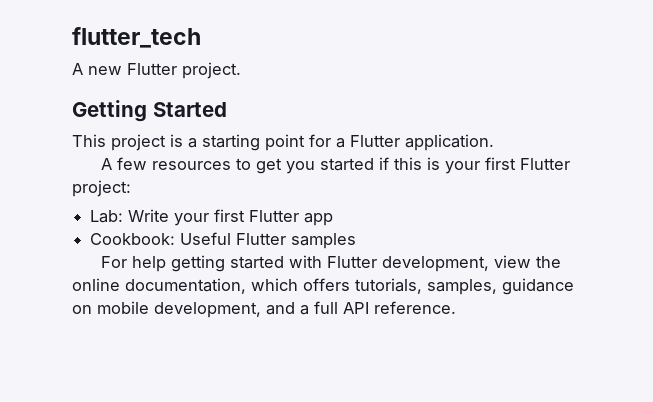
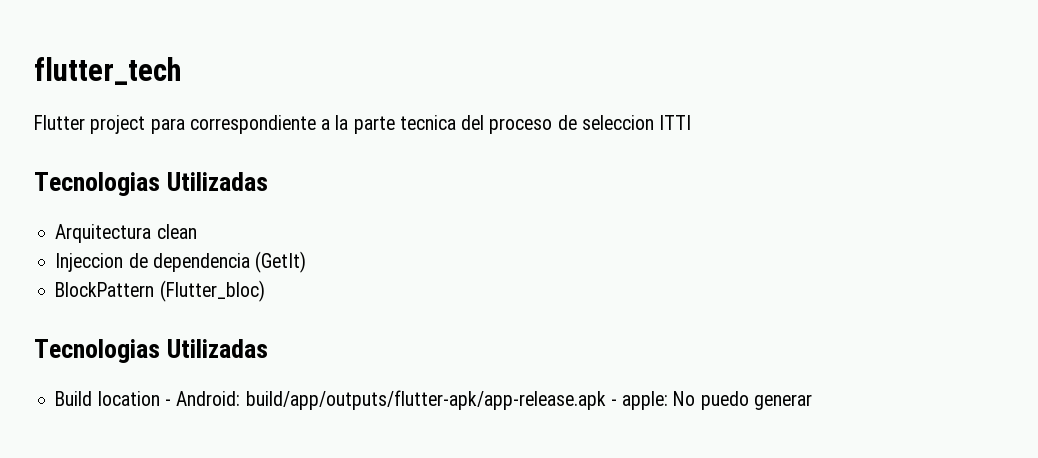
[72,62,241,79] [72,100,227,122] [72,134,494,151] [100,157,570,174] [72,180,131,197] [90,209,334,226] [90,232,357,249] [100,255,561,272] [72,278,574,295] [72,301,456,318] A new Flutter project. // Getting Started // This project is a starting point for a Flutter application. // A few resources to get you started if this is your first Flutter project: // Lab: Write your first Flutter app // Cookbook: Useful Flutter samples // For help getting started with Flutter development, view the online documentation, which offers tutorials, samples, guidance on mobile development, and a full API reference. -> [34,115,692,134] [34,172,269,196] [55,224,197,243] [55,251,307,273] [55,280,265,302] [34,339,269,363] [55,390,812,410] Flutter project para correspondiente a la parte tecnica del proceso de seleccion ITTI // Tecnologias Utilizadas // Arquitectura clean // Injeccion de dependencia (GetIt) // BlockPattern (Flutter_bloc) // Tecnologias Utilizadas // Build location - Android: build/app/outputs/flutter-apk/app-release.apk - apple: No puedo generar

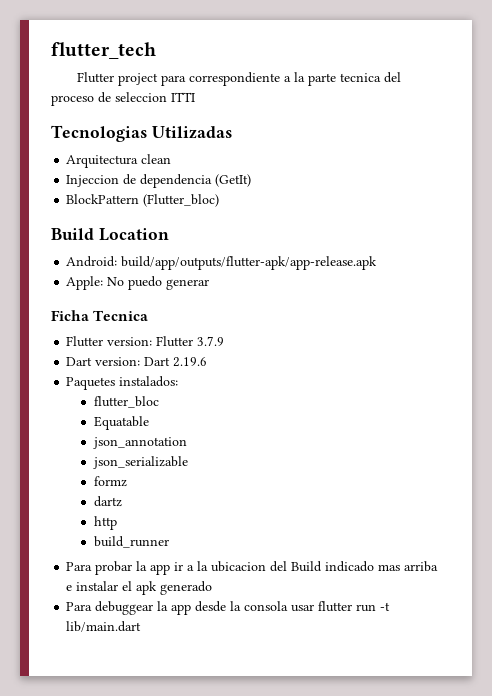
[34,339,269,363] [55,391,171,406] Tecnologias Utilizadas // Build location - -> [51,228,169,241] Build Location //
[610,391,669,410] - apple: -> [66,276,104,290] // Apple:
(812, 402) none -> [51,310,149,321] [66,336,225,347] [66,357,208,367] [66,376,179,390] [93,396,159,408] [93,416,149,430] [92,437,187,449] [92,456,188,469] [93,476,127,487] [93,496,122,507] [93,516,117,530] [93,536,169,548] [66,561,439,575] [66,581,213,595] [66,601,391,615] [66,621,142,632] // Ficha Tecnica // Flutter version: Flutter 3.7.9 // Dart version: Dart 2.19.6 // Paquetes instalados: // flutter_bloc // Equatable // json_annotation // json_serializable // formz // dartz // http // build_runner // Para probar la app ir a la ubicacion del Build indicado mas arriba e instalar el apk generado // Para debuggear la app desde la consola usar flutter run -t lib/main.dart

